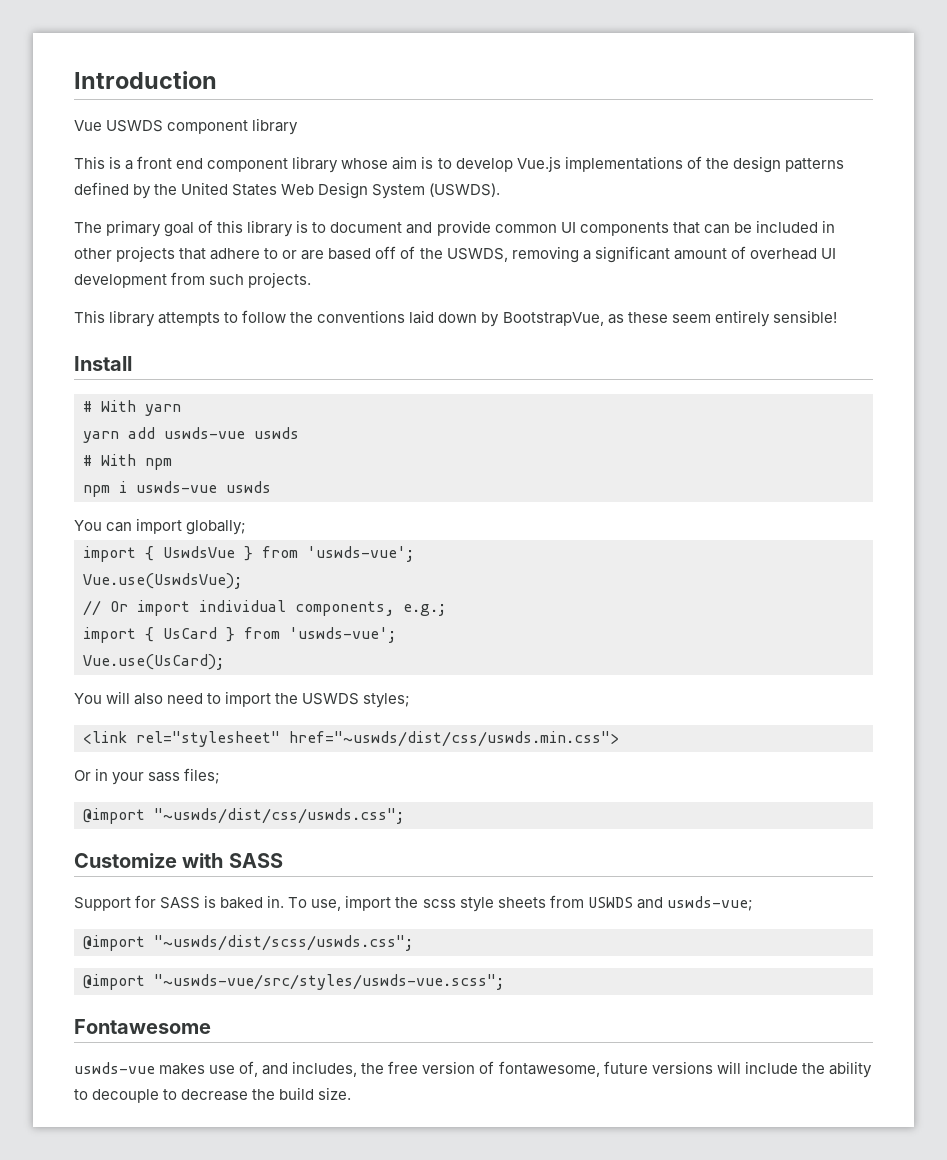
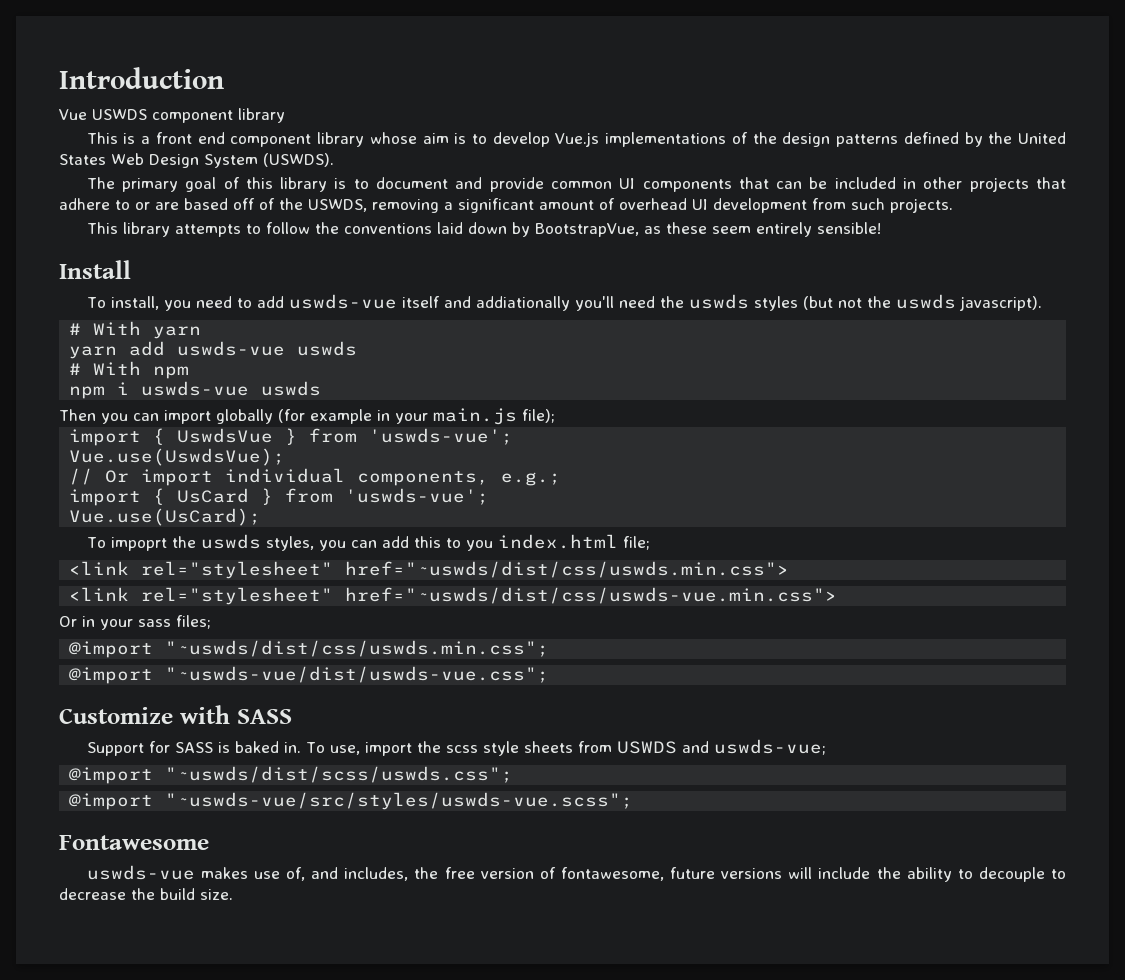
(132, 363) none -> [86,294,1042,311] // To install, you need to add uswds-vue itself and addiationally you'll need the uswds styles (but not the uswds javascript).
[74,518,247,535] You can import globally; -> [59,408,555,425] Then you can import globally (for example in your main.js file);
[74,691,411,708] You will also need to import the USWDS styles; -> [86,534,650,551] To impoprt the uswds styles, you can add this to you index.html file;
(619, 739) none -> [69,587,838,605] // <link rel="stylesheet" href="~uswds/dist/css/uswds-vue.min.css">
[154,808,404,824] "~uswds/dist/css/uswds.css"; -> [165,640,550,657] [69,666,550,684] "~uswds/dist/css/uswds.min.css"; // @import "~uswds-vue/dist/uswds-vue.css";

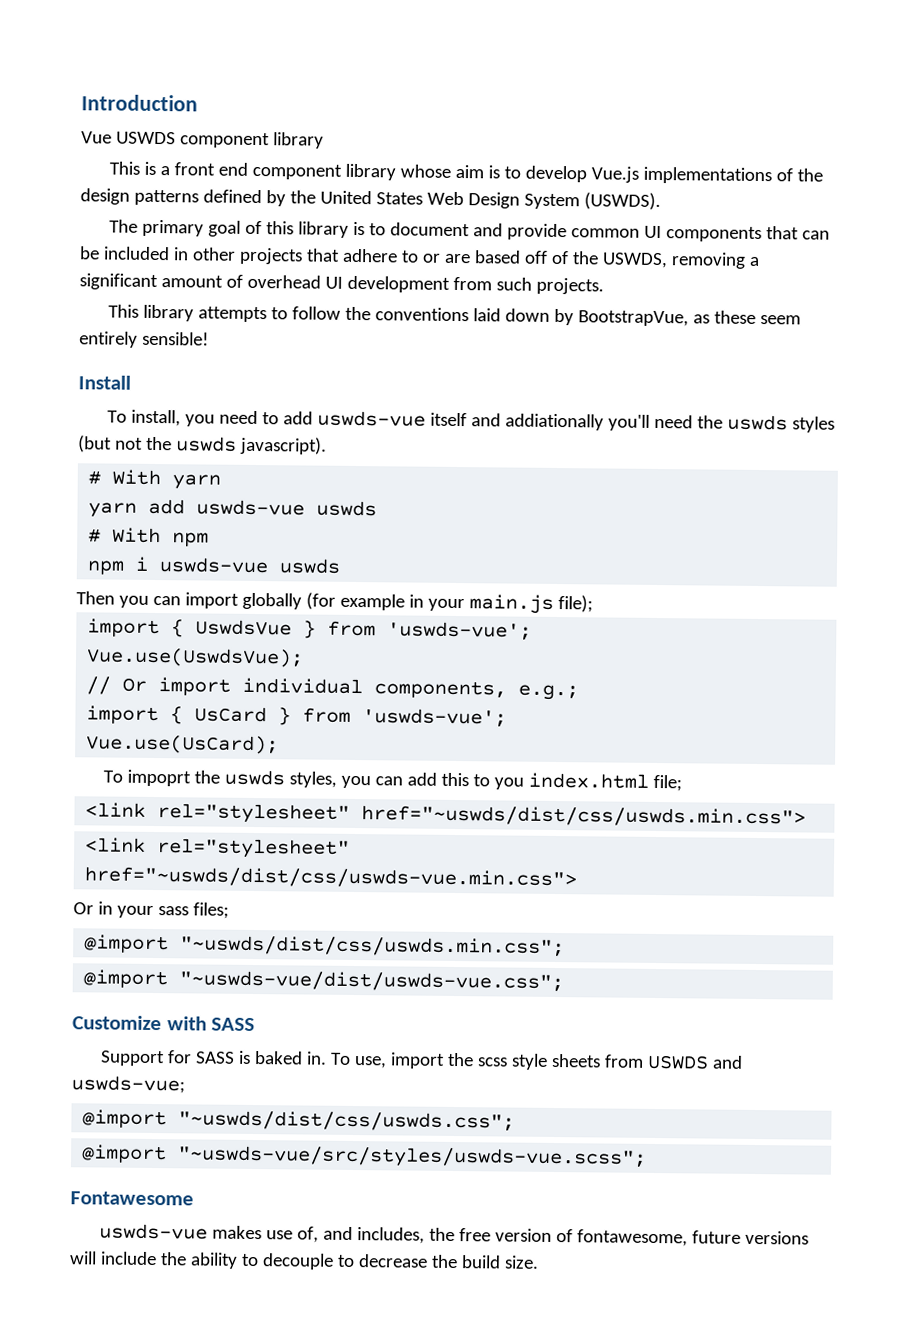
[165,766,514,783] "~uswds/dist/scss/uswds.css"; -> [178,1110,516,1132] "~uswds/dist/css/uswds.css";

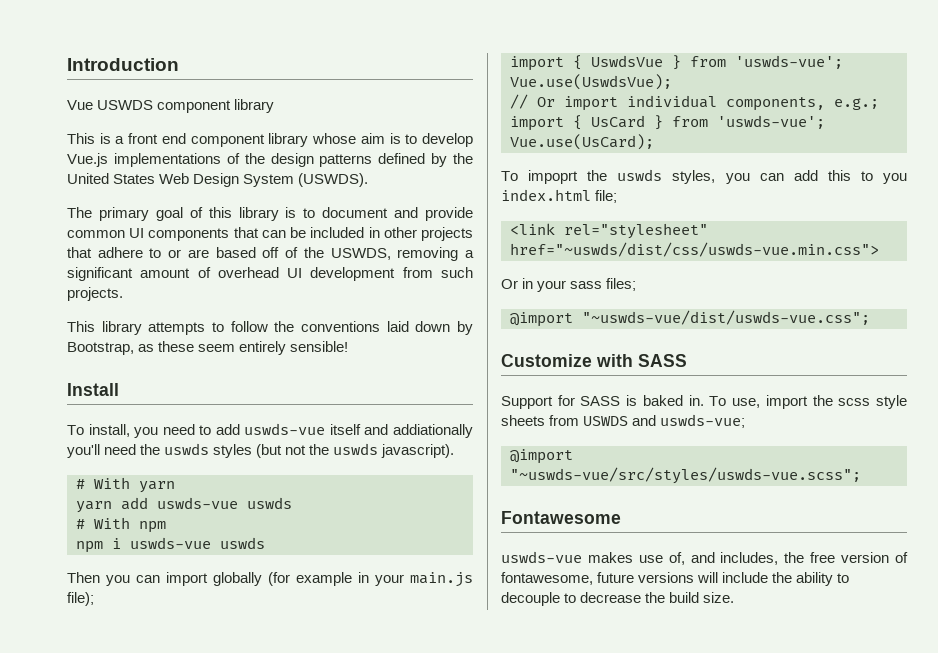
[578,310,690,327] BootstrapVue, -> [67,342,134,355] Bootstrap,
[85,802,807,828] // <link rel="stylesheet" href="~uswds/dist/css/uswds.min.css"> -> (618, 196) none
[84,934,566,958] // @import "~uswds/dist/css/uswds.min.css"; -> (637, 284) none
[82,1109,516,1132] // @import "~uswds/dist/css/uswds.css"; -> (746, 421) none

